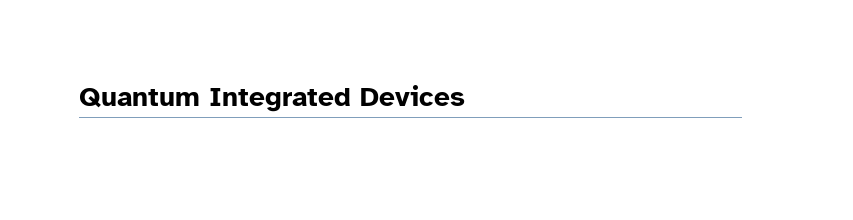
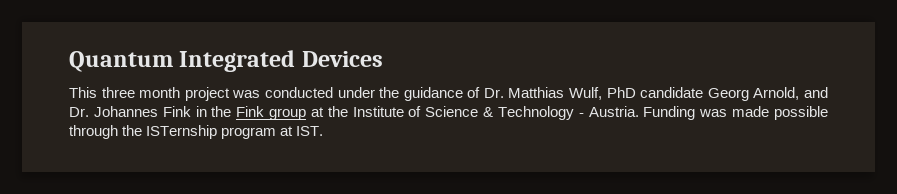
(465, 95) none -> [69,87,829,101] [69,106,829,120] [69,125,324,139] // This three month project was conducted under the guidance of Dr. Matthias Wulf, PhD candidate Georg Arnold, and Dr. Johannes Fink in the Fink group at the Institute of Science & Technology - Austria. Funding was made possible through the ISTernship program at IST.

